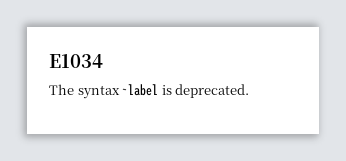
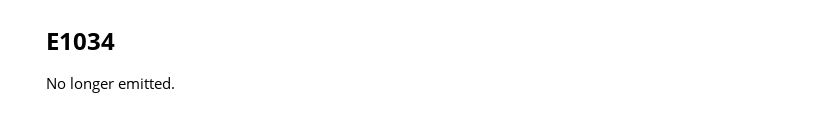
[49,84,250,99] The syntax ~label is deprecated. -> [46,77,176,93] No longer emitted.

